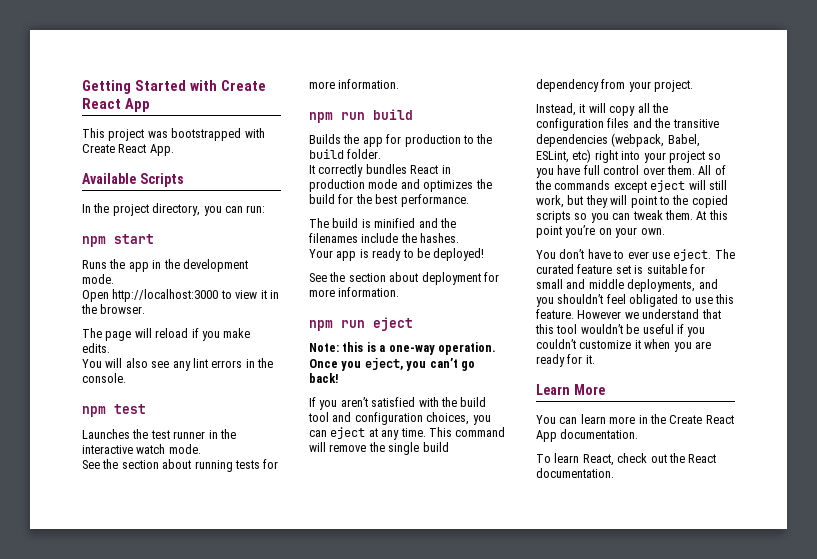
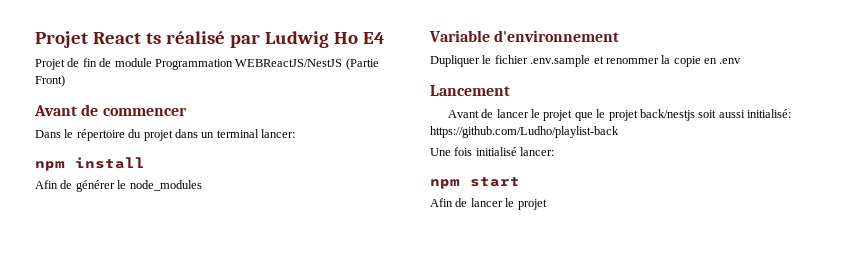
[82,80,266,94] [82,98,150,112] [82,128,265,141] [82,144,174,156] [82,173,184,187] [82,203,266,216] [82,234,154,247] [82,259,248,272] [82,274,114,284] [82,289,279,302] [81,304,146,314] [82,328,251,341] [82,343,110,353] [82,358,273,371] [82,373,126,383] [82,404,146,417] [82,429,236,439] [82,444,201,454] [82,459,279,472] [309,79,400,89] [309,109,413,123] [309,134,493,147] [309,149,382,159] [309,164,451,177] [309,179,492,192] [309,194,469,207] [309,218,456,228] [309,233,460,243] [309,248,485,261] [309,272,499,285] [309,287,400,297] [309,317,413,331] [309,342,496,355] [309,357,475,371] [309,373,339,383] [309,397,487,410] [308,412,491,425] [309,427,506,440] [309,442,449,455] [536,79,694,92] [536,103,668,116] [536,118,719,131] [536,133,700,147] [536,149,722,163] [536,165,726,178] [535,180,727,193] [536,195,728,208] [536,210,728,223] [536,225,665,238] [536,249,735,261] [536,264,705,274] [536,279,718,292] [536,294,735,307] [536,309,721,319] [535,324,706,337] [536,339,711,352] [536,354,595,367] [536,384,605,395] [536,414,734,424] [536,429,639,442] [536,453,717,466] [536,468,614,478] Getting Started with Create React App // This project was bootstrapped with Create React App. // Available Scripts // In the project directory, you can run: // npm start // Runs the app in the development mode. // Open http://localhost:3000 to view it in the browser. // The page will reload if you make edits. // You will also see any lint errors in the console. // npm test // Launches the test runner in the interactive watch mode. // See the section about running tests for more information. // npm run build // Builds the app for production to the build folder. // It correctly bundles React in production mode and optimizes the build for the best performance. // The build is minified and the filenames include the hashes. // Your app is ready to be deployed! // See the section about deployment for more information. // npm run eject // Note: this is a one-way operation. Once you eject, you can’t go back! // If you aren’t satisfied with the build tool and configuration choices, you can eject at any time. This command will remove the single build dependency from your project. // Instead, it will copy all the configuration files and the transitive dependencies (webpack, Babel, ESLint, etc) right into your project so you have full control over them. All of the commands except eject will still work, but they will point to the copied scripts so you can tweak them. At this point you’re on your own. // You don’t have to ever use eject. The curated feature set is suitable for small and middle deployments, and you shouldn’t feel obligated to use this feature. However we understand that this tool wouldn’t be useful if you couldn’t customize it when you are ready for it. // Learn More // You can learn more in the Create React App documentation. // To learn React, check out the React documentation. -> [35,31,385,48] [35,58,379,70] [35,75,65,87] [34,104,187,116] [35,129,295,141] [35,157,145,171] [35,180,202,192] [429,30,620,42] [430,55,742,67] [430,85,510,96] [447,109,792,121] [430,126,619,138] [430,147,555,156] [430,177,520,189] [430,198,547,210] Projet React ts réalisé par Ludwig Ho E4 // Projet de fin de module Programmation WEBReactJS/NestJS (Partie Front) // Avant de commencer // Dans le répertoire du projet dans un terminal lancer: // npm install // Afin de générer le node_modules // Variable d'environnement // Dupliquer le fichier .env.sample et renommer la copie en .env // Lancement // Avant de lancer le projet que le projet back/nestjs soit aussi initialisé: https://github.com/Ludho/playlist-back // Une fois initialisé lancer: // npm start // Afin de lancer le projet

